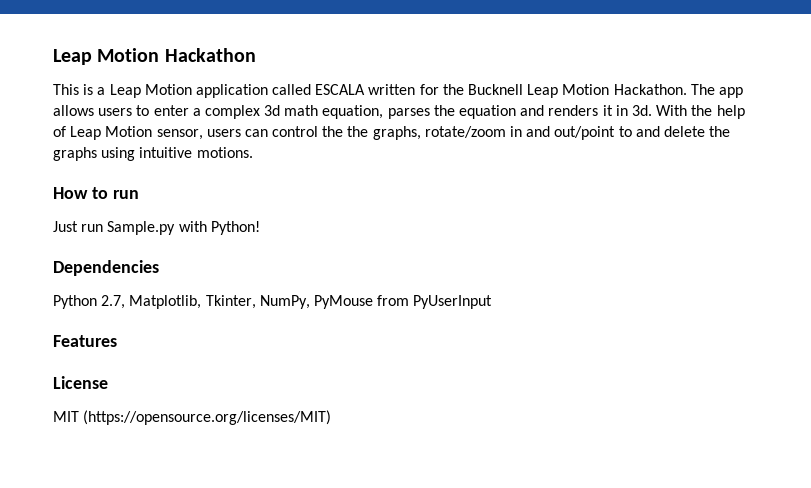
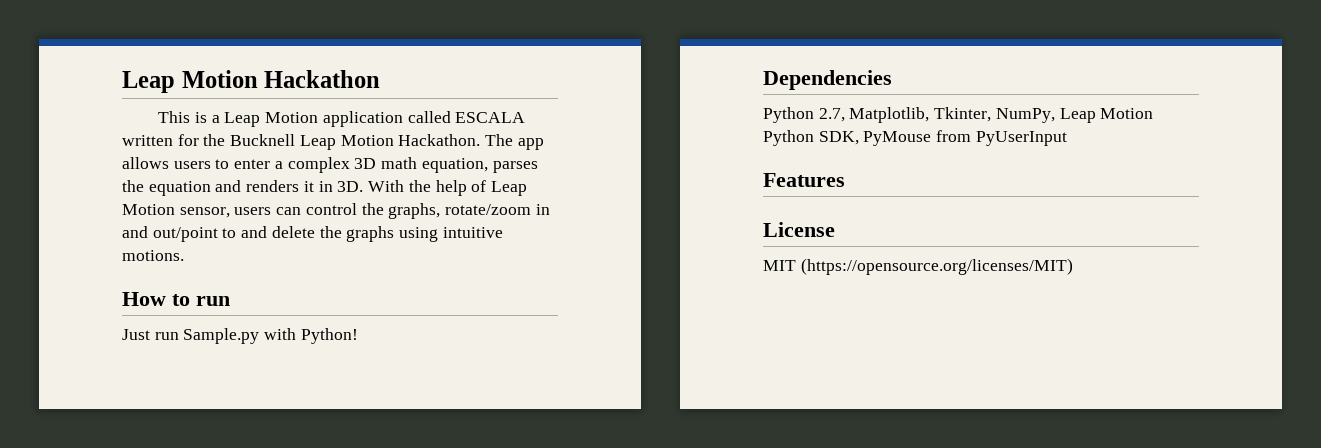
[264,105,281,116] 3d -> [354,158,377,169] 3D
[631,105,652,116] 3d. -> [337,181,364,192] 3D.
[347,126,369,137] the -> (384, 209) none
(310, 302) none -> [1059,108,1154,123] [763,130,859,146] Leap Motion Python SDK,

